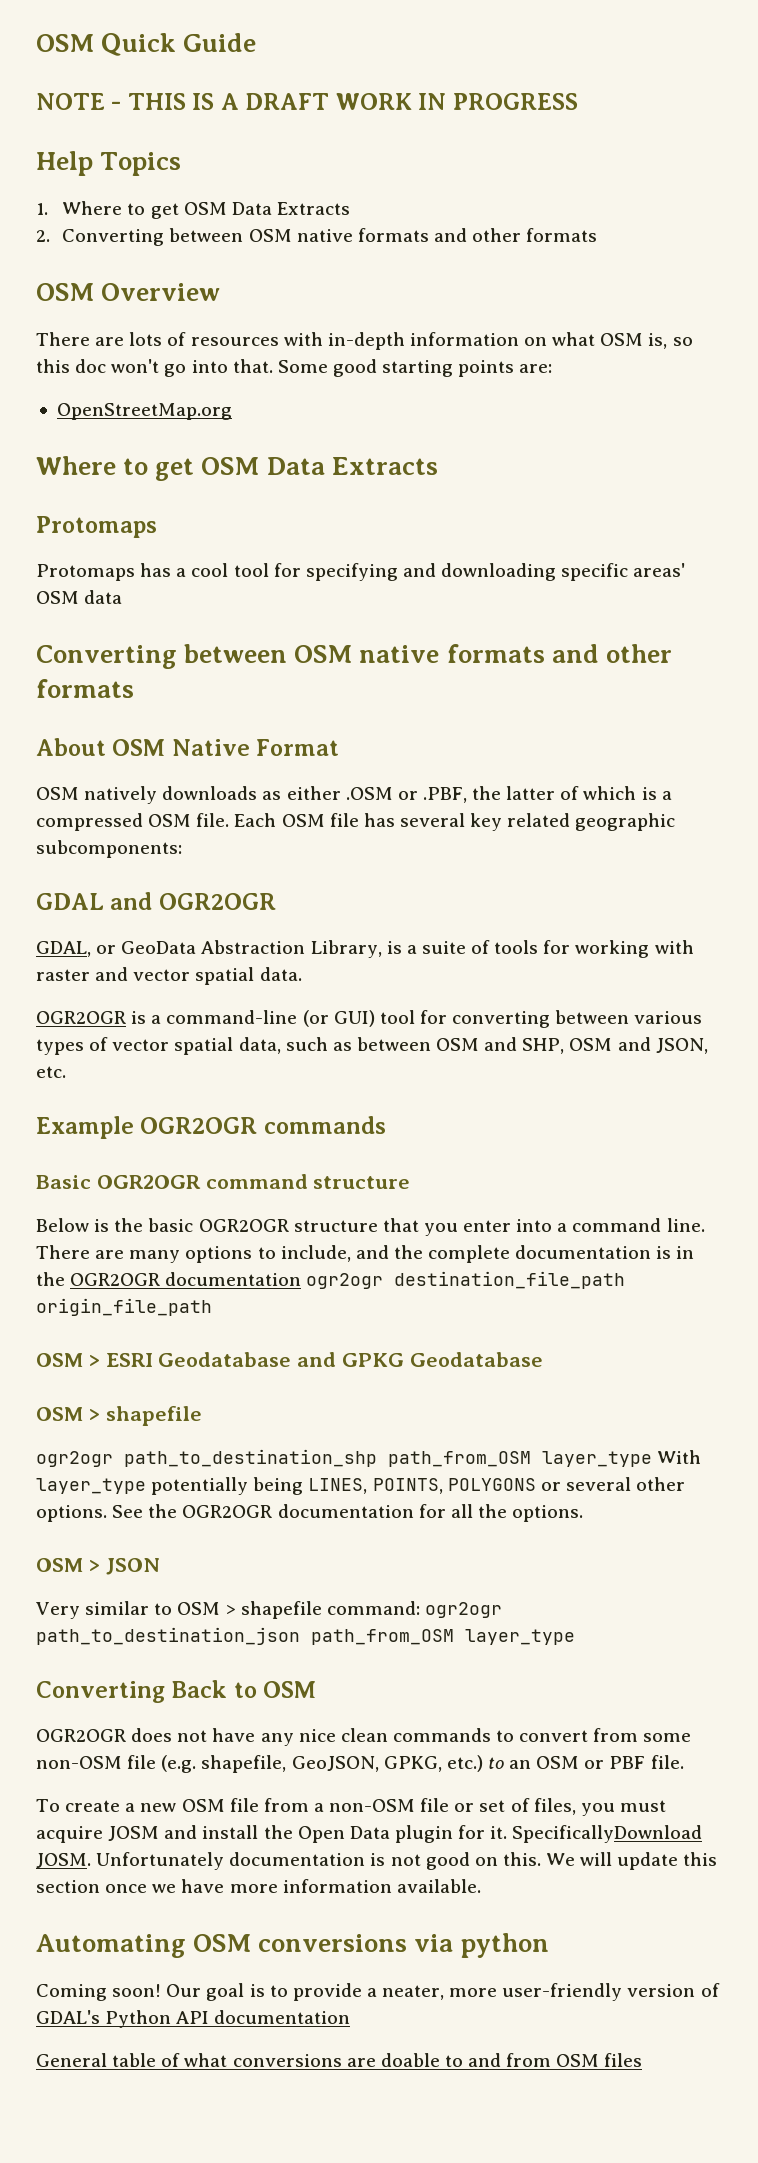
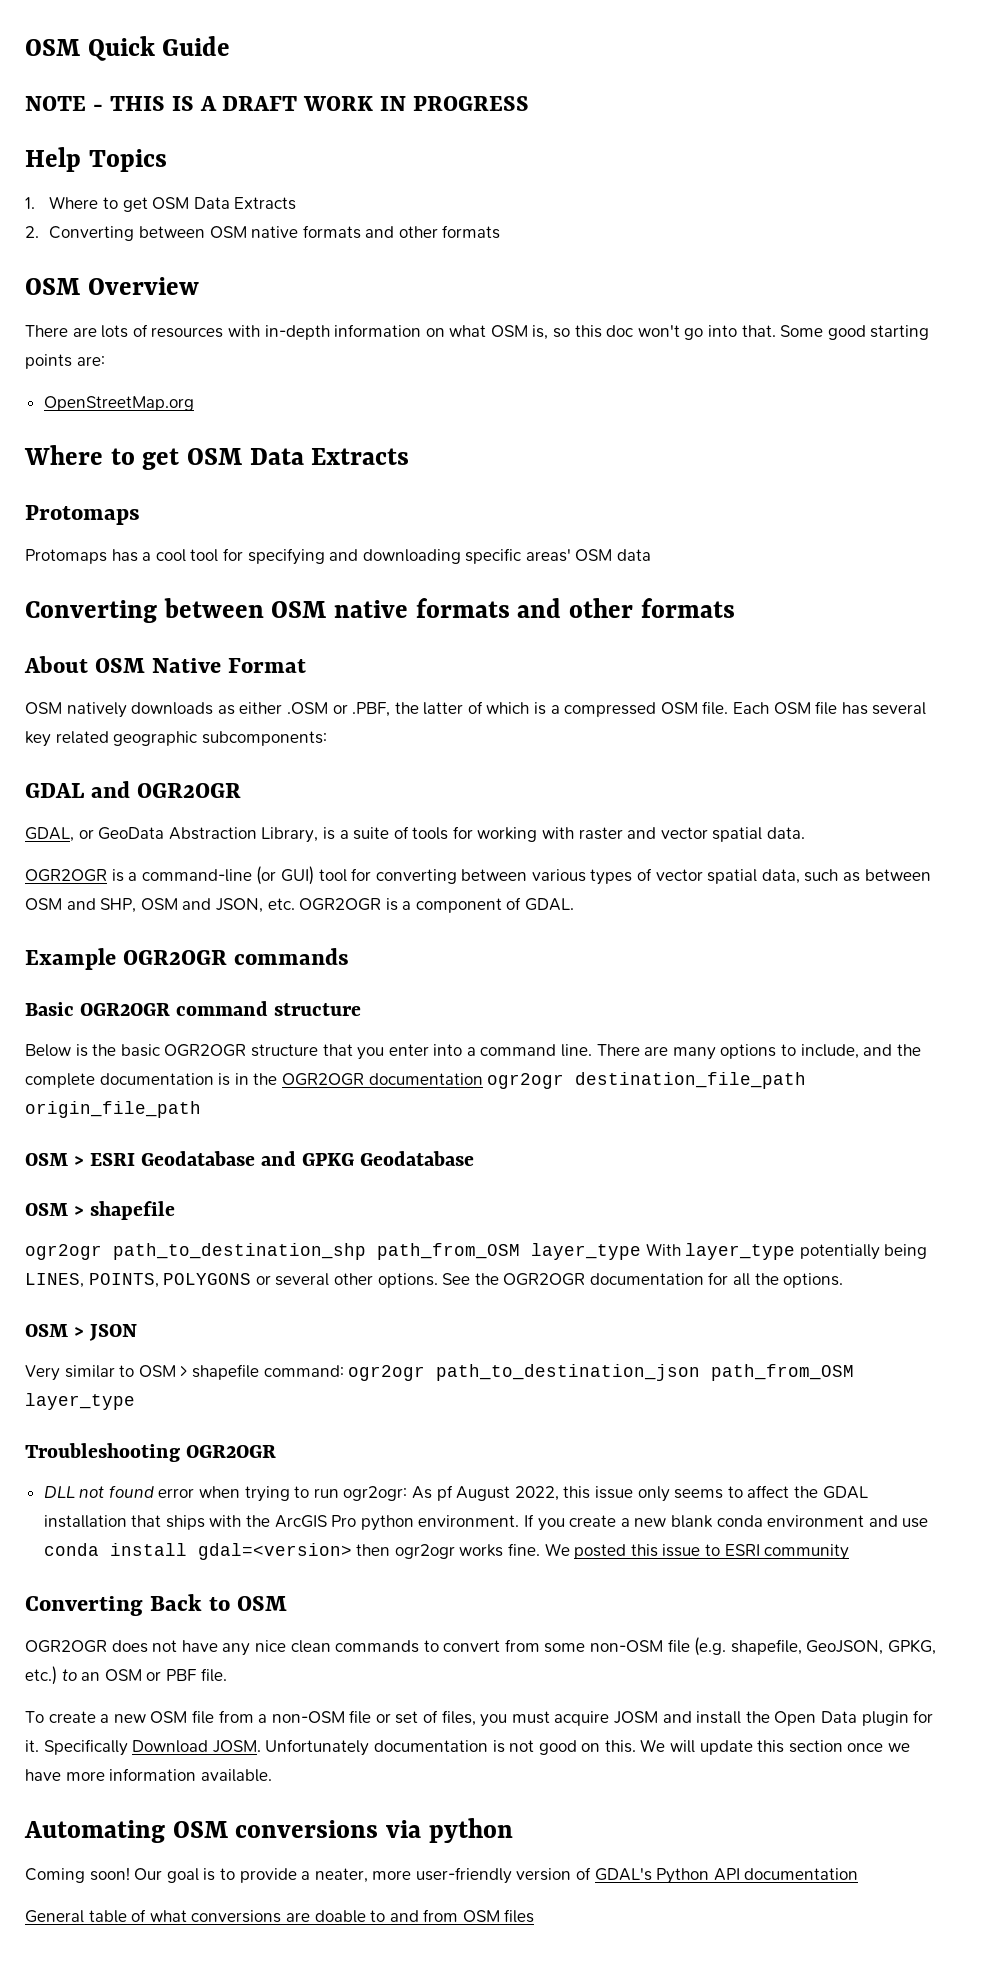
(66, 1072) none -> [299,897,575,913] OGR2OGR is a component of GDAL.
(575, 1637) none -> [25,1443,277,1462] [43,1485,868,1502] [43,1514,929,1531] [43,1543,850,1560] // Troubleshooting OGR2OGR // DLL not found error when trying to run ogr2ogr: As pf August 2022, this issue only seems to affect the GDAL installation that ships with the ArcGIS Pro python environment. If you create a new blank conda environment and use conda install gdal=<version> then ogr2ogr works fine. We posted this issue to ESRI community
[512,1825,703,1843] SpecificallyDownload -> [43,1739,209,1756] Specifically Download

